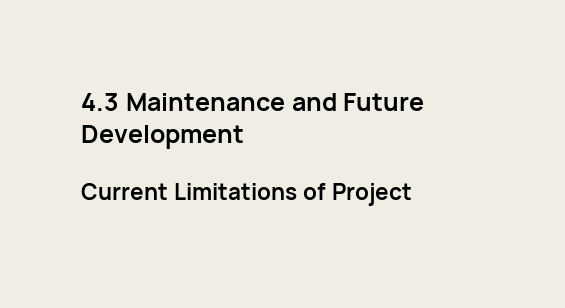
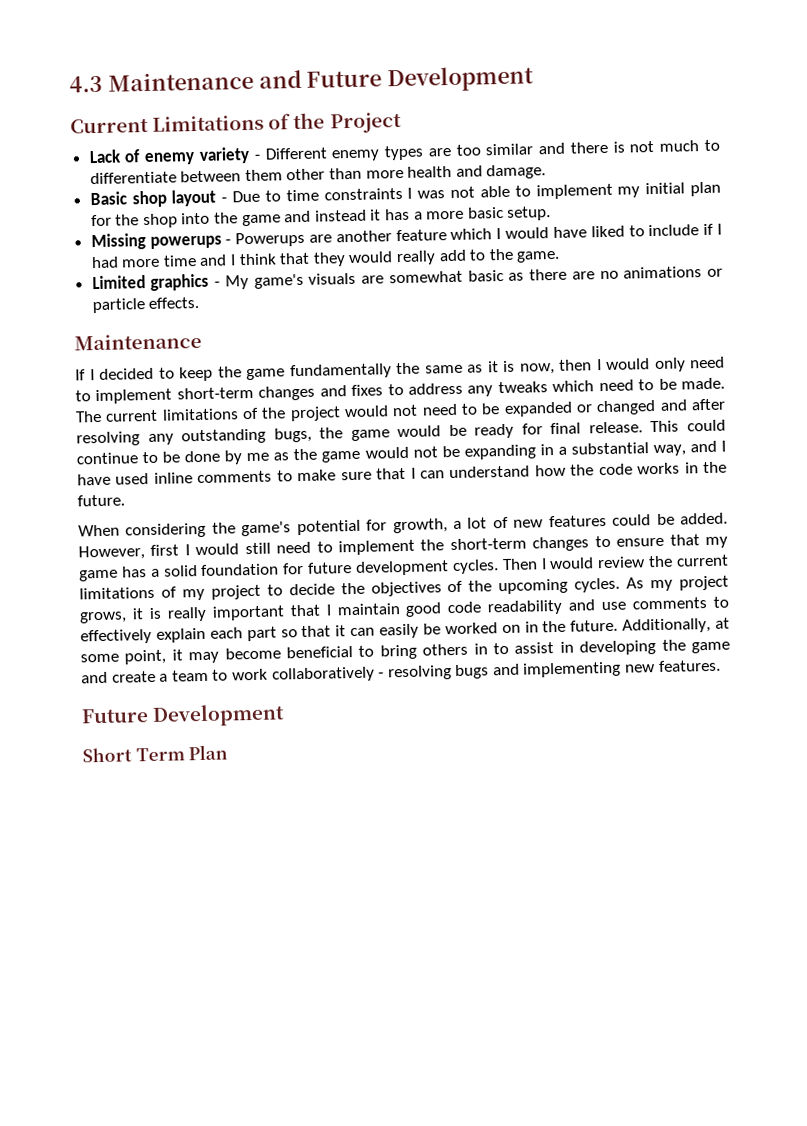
(327, 191) none -> [293,112,326,130] the
(413, 194) none -> [88,139,720,166] [89,164,547,185] [89,181,721,208] [90,206,552,229] [90,223,723,251] [90,248,561,269] [91,266,723,291] [91,296,200,314] [74,332,202,351] [75,356,725,382] [75,377,726,405] [75,398,726,423] [76,419,726,447] [76,440,726,465] [77,461,727,486] [77,494,125,507] [78,512,729,539] [78,534,728,561] [79,554,729,582] [79,575,730,601] [79,596,730,624] [80,617,730,645] [80,639,730,665] [81,659,721,684] [81,703,286,727] [82,744,229,763] // Lack of enemy variety - Different enemy types are too similar and there is not much to differentiate between them other than more health and damage. // Basic shop layout - Due to time constraints I was not able to implement my initial plan for the shop into the game and instead it has a more basic setup. // Missing powerups - Powerups are another feature which I would have liked to include if I had more time and I think that they would really add to the game. // Limited graphics - My game's visuals are somewhat basic as there are no animations or particle effects. // Maintenance // If I decided to keep the game fundamentally the same as it is now, then I would only need to implement short-term changes and fixes to address any tweaks which need to be made. The current limitations of the project would not need to be expanded or changed and after resolving any outstanding bugs, the game would be ready for final release. This could continue to be done by me as the game would not be expanding in a substantial way, and I have used inline comments to make sure that I can understand how the code works in the future. // When considering the game's potential for growth, a lot of new features could be added. However, first I would still need to implement the short-term changes to ensure that my game has a solid foundation for future development cycles. Then I would review the current limitations of my project to decide the objectives of the upcoming cycles. As my project grows, it is really important that I maintain good code readability and use comments to effectively explain each part so that it can easily be worked on in the future. Additionally, at some point, it may become beneficial to bring others in to assist in developing the game and create a team to work collaboratively - resolving bugs and implementing new features. // Future Development // Short Term Plan

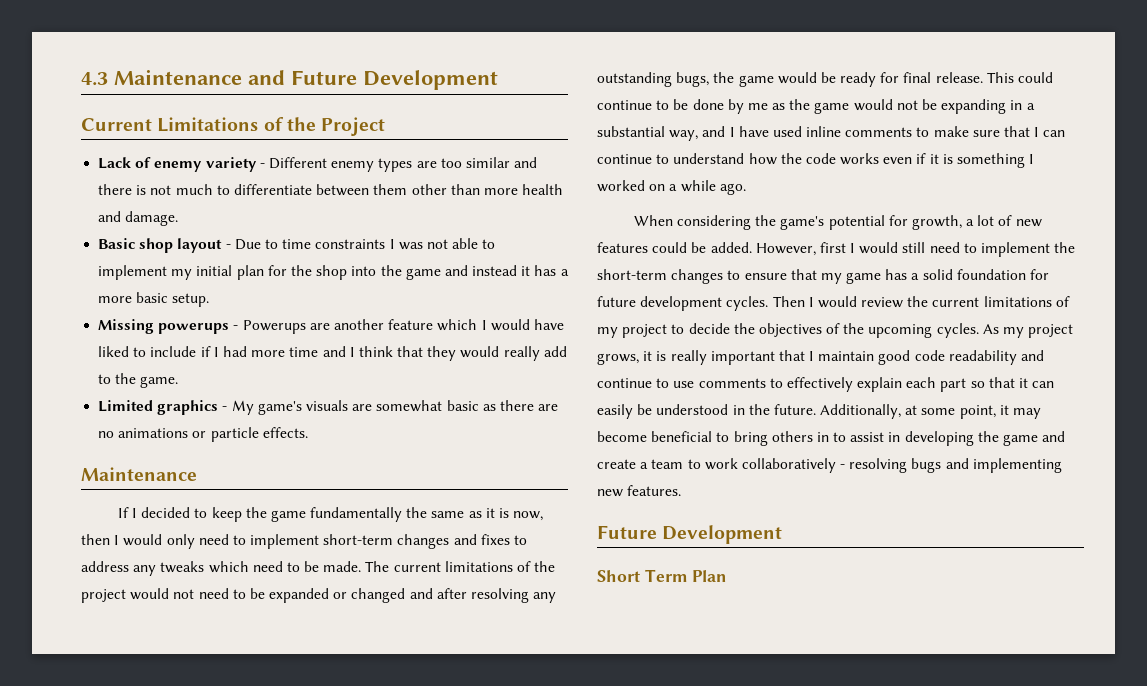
(445, 474) none -> [597,154,670,164] continue to
[684,461,727,474] [77,494,125,507] in the future. -> [883,153,1035,168] [597,180,746,195] even if it is something I worked on a while ago.
(596, 605) none -> [597,378,670,388] continue to
[444,622,521,635] worked on -> [656,404,729,415] understood

